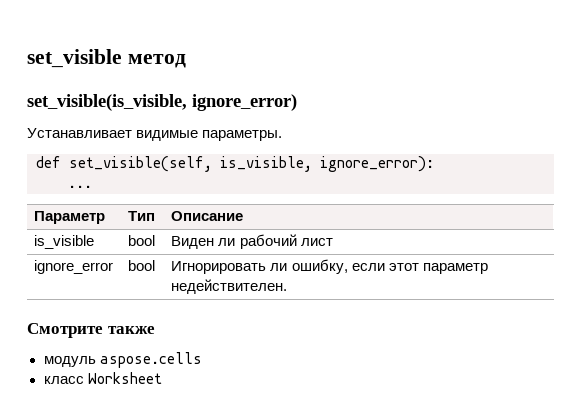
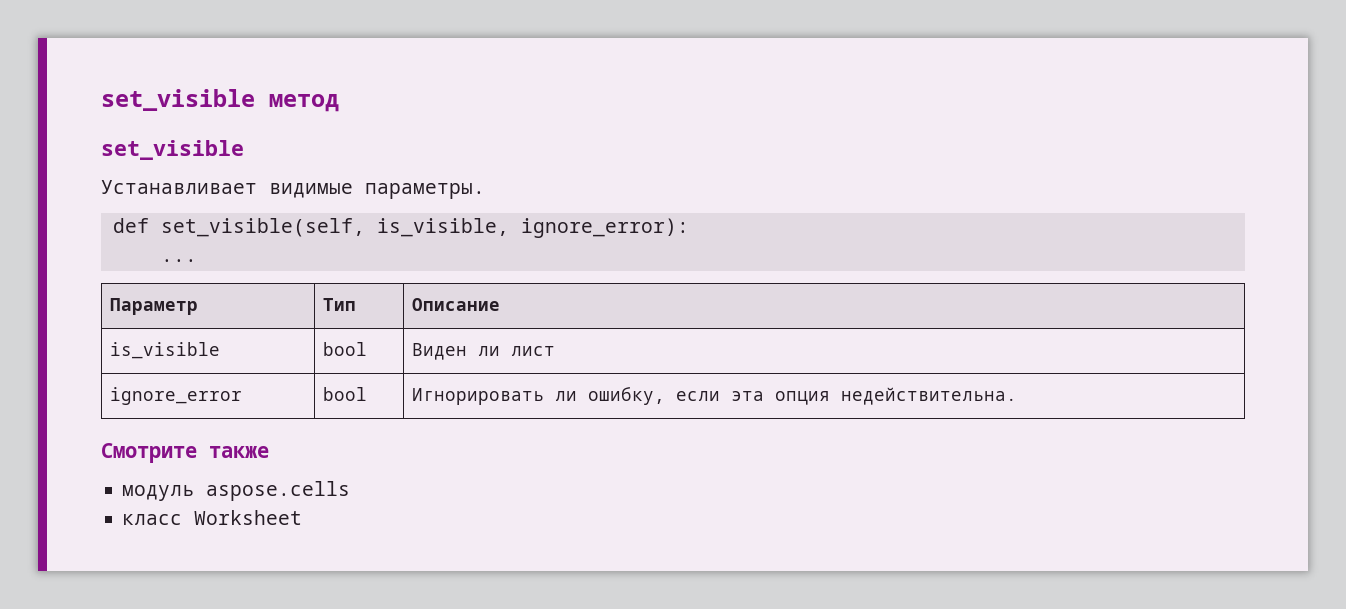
[27,94,297,111] set_visible(is_visible, ignore_error) -> [101,140,244,160] set_visible
[239,234,297,249] рабочий -> (500, 351) none
[388,263,488,274] [171,279,288,294] этот параметр недействителен. -> [730,387,1017,405] эта опция недействительна.

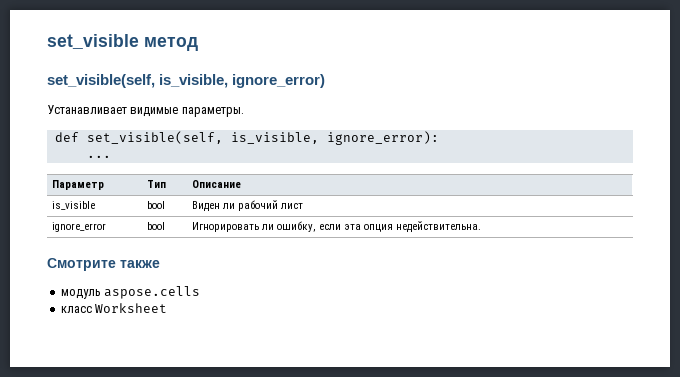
[101,140,244,160] set_visible -> [47,74,326,88] set_visible(self, is_visible, ignore_error)
(500, 351) none -> [238,200,279,211] рабочий

